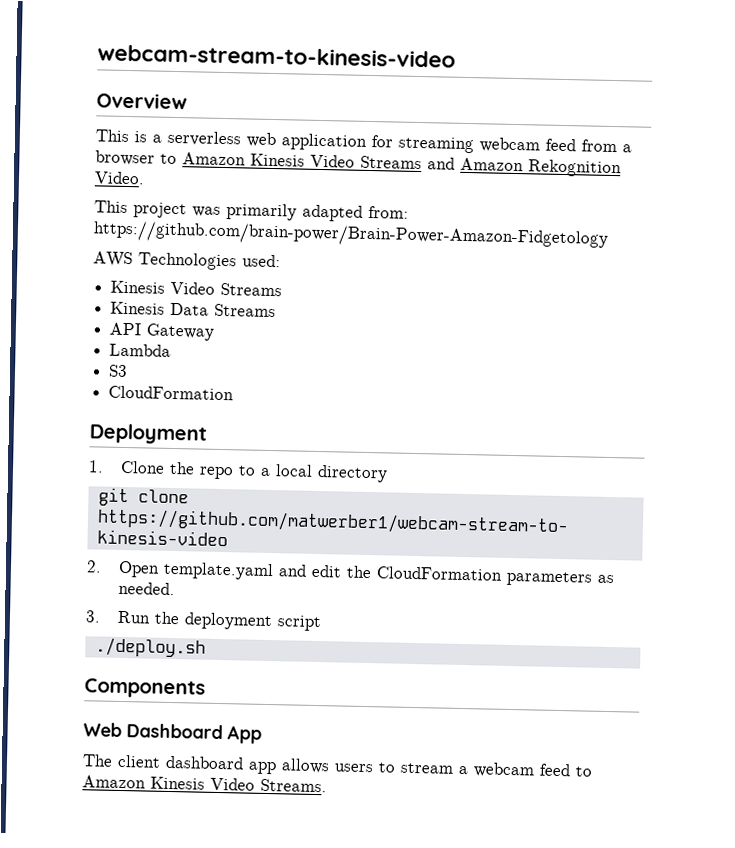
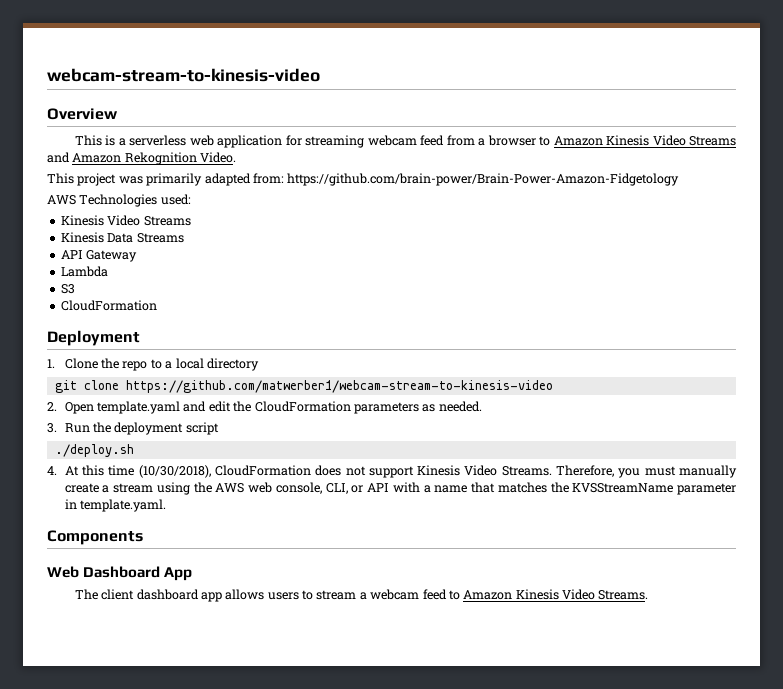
(206, 647) none -> [47,465,738,478] [64,482,736,495] [64,499,167,512] // 4. At this time (10/30/2018), CloudFormation does not support Kinesis Video Streams. Therefore, you must manually create a stream using the AWS web console, CLI, or API with a name that matches the KVSStreamName parameter in template.yaml.

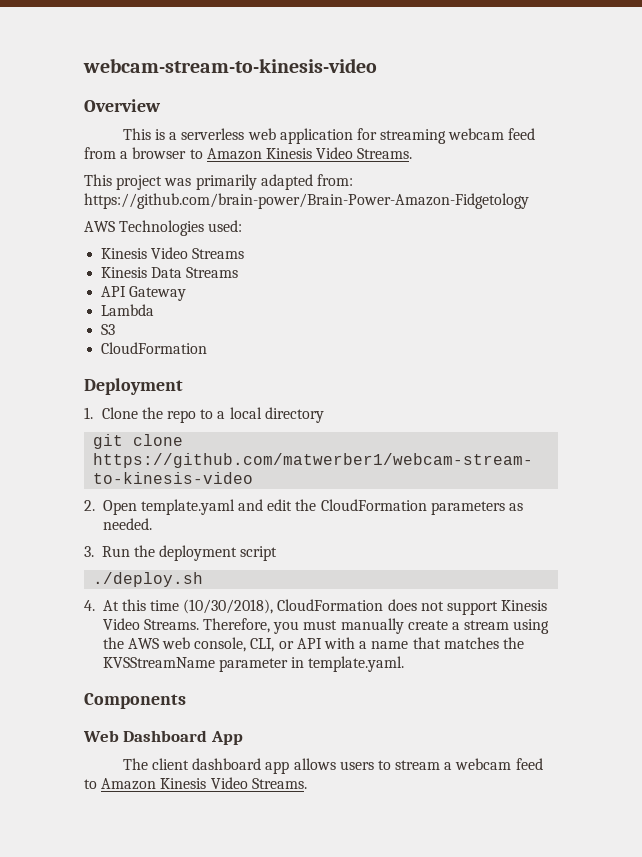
[688,136,736,146] [47,152,237,165] Streams and Amazon Rekognition Video. -> [357,148,413,159] Streams.

